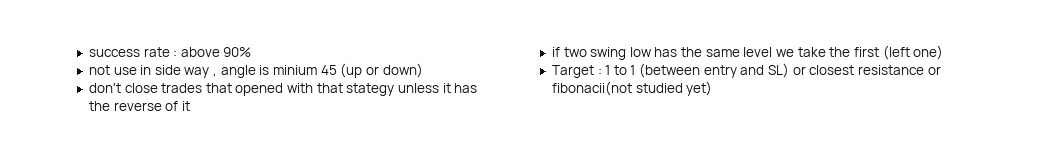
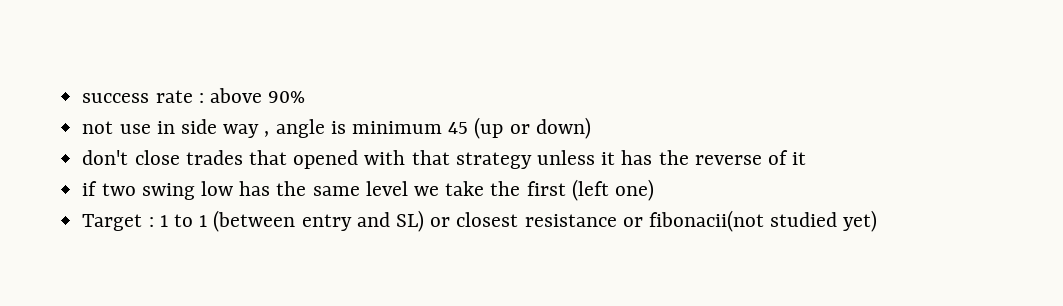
[273,65,318,75] minium -> [351,121,442,134] minimum
[346,83,395,96] stategy -> [455,152,532,169] strategy

